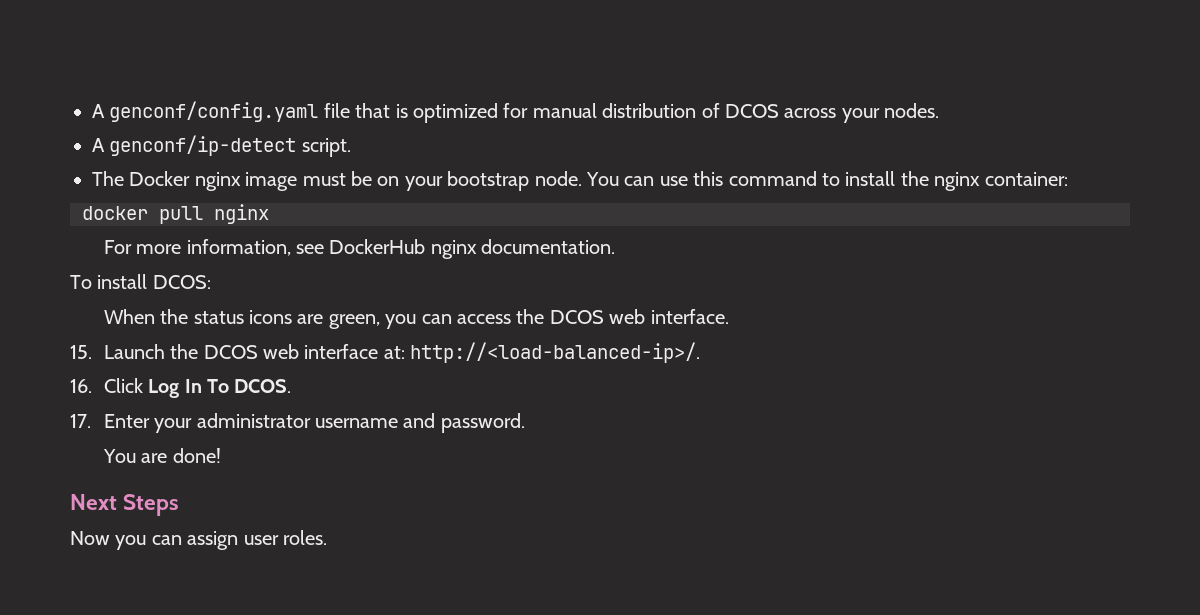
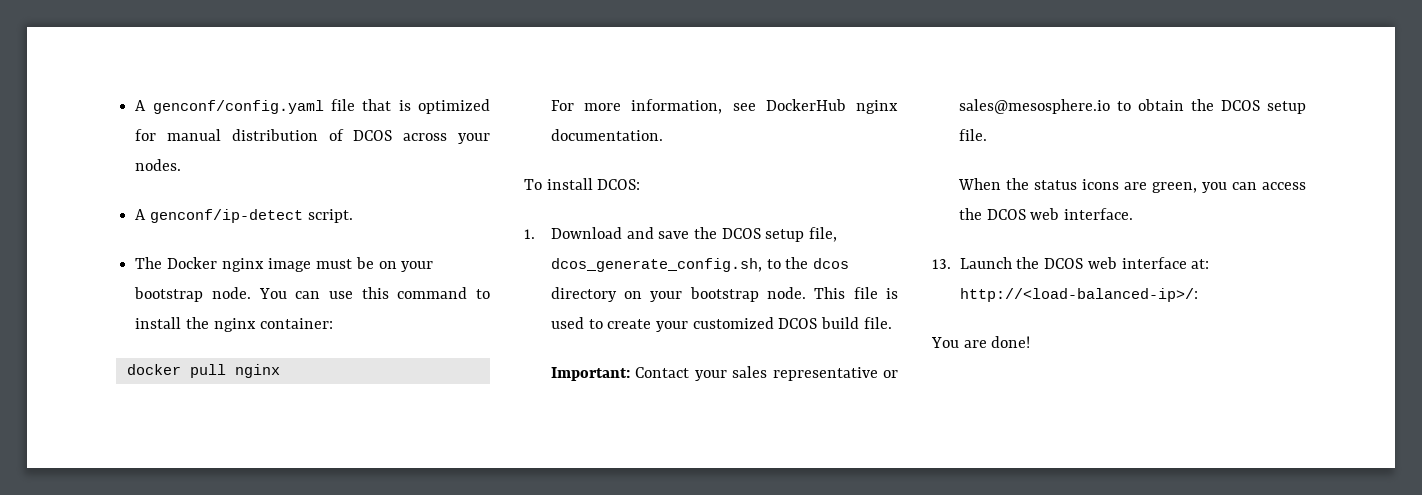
(211, 282) none -> [524,227,838,242] [550,257,850,272] [550,287,898,302] [550,317,892,332] [550,366,898,381] [958,99,1306,114] [958,129,987,141] // 1. Download and save the DCOS setup file, dcos_generate_config.sh, to the dcos directory on your bootstrap node. This file is used to create your customized DCOS build file. // Important: Contact your sales representative or sales@mesosphere.io to obtain the DCOS setup file.
[70,345,92,359] 15. -> [932,259,951,269] 13.
[410,342,701,363] [70,378,292,398] [70,413,525,433] [102,448,221,463] [70,494,180,516] [70,530,327,550] http://<load-balanced-ip>/. // 16. Click Log In To DCOS. // 17. Enter your administrator username and password. // You are done! // Next Steps // Now you can assign user roles. -> [959,288,1198,302] [931,336,1031,348] http://<load-balanced-ip>/: // You are done!

